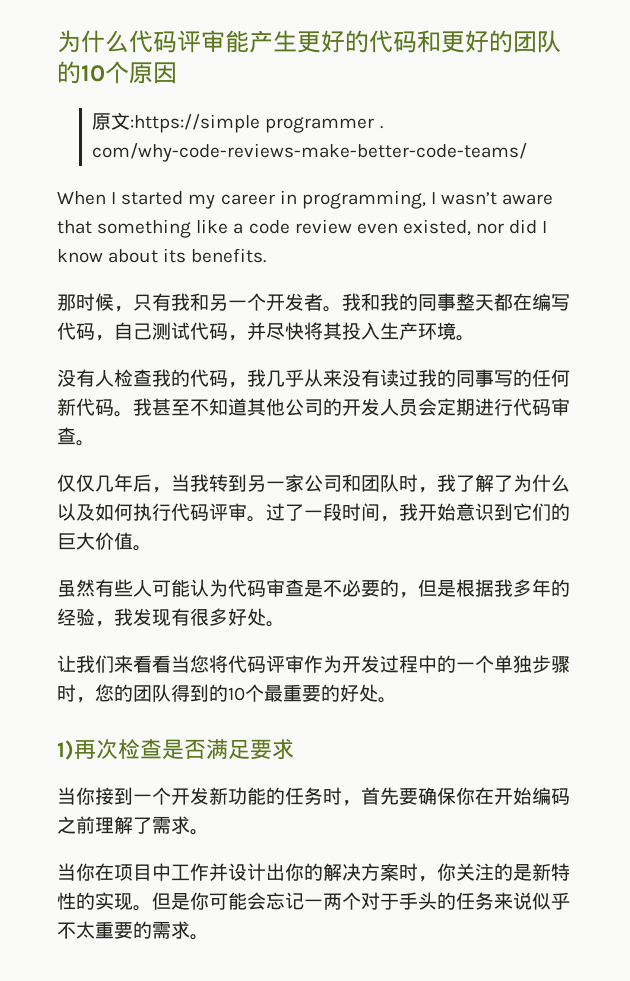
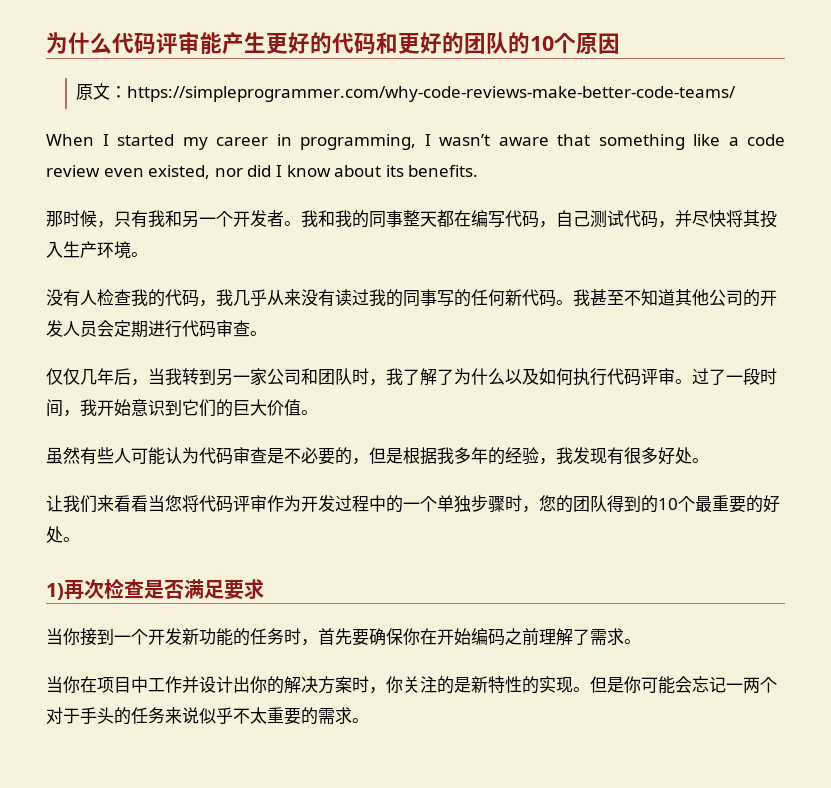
[130,114,383,133] [92,143,528,162] :https://simple programmer . com/why-code-reviews-make-better-code-teams/ -> [110,86,737,102] ：https://simpleprogrammer.com/why-code-reviews-make-better-code-teams/

